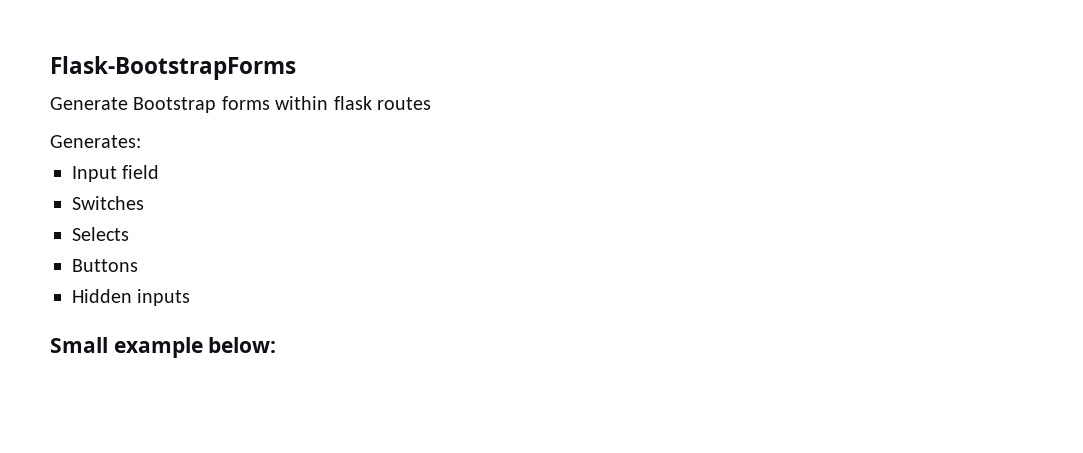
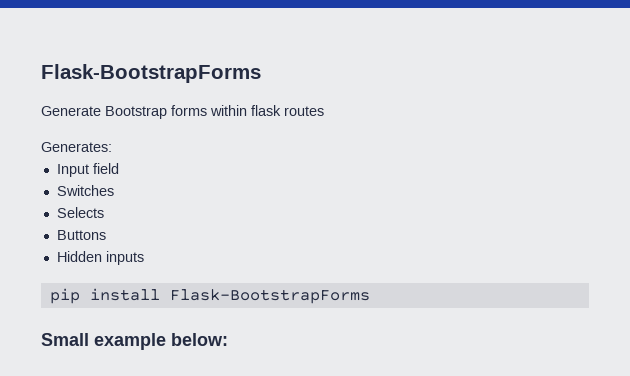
(191, 297) none -> [49,288,370,304] // pip install Flask-BootstrapForms

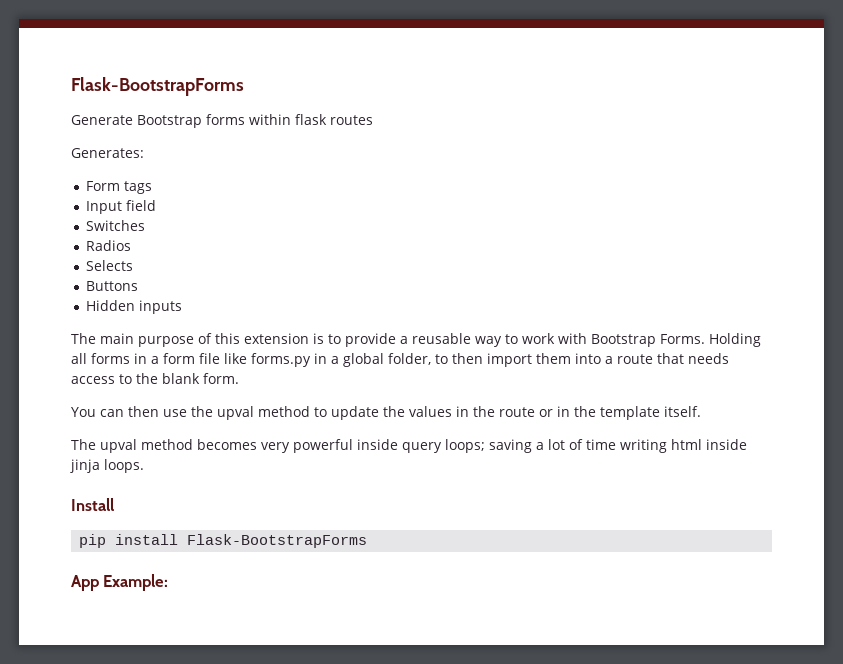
(112, 147) none -> [86,181,153,194] // Form tags
(114, 190) none -> [86,240,132,251] // Radios
(144, 258) none -> [71,333,761,347] [71,353,729,367] [71,373,239,384] [71,406,701,420] [71,439,747,453] [70,459,144,473] [71,498,114,511] // The main purpose of this extension is to provide a reusable way to work with Bootstrap Forms. Holding all forms in a form file like forms.py in a global folder, to then import them into a route that needs access to the blank form. // You can then use the upval method to update the values in the route or in the template itself. // The upval method becomes very powerful inside query loops; saving a lot of time writing html inside jinja loops. // Install
[41,333,228,350] Small example below: -> [71,574,169,591] App Example:

